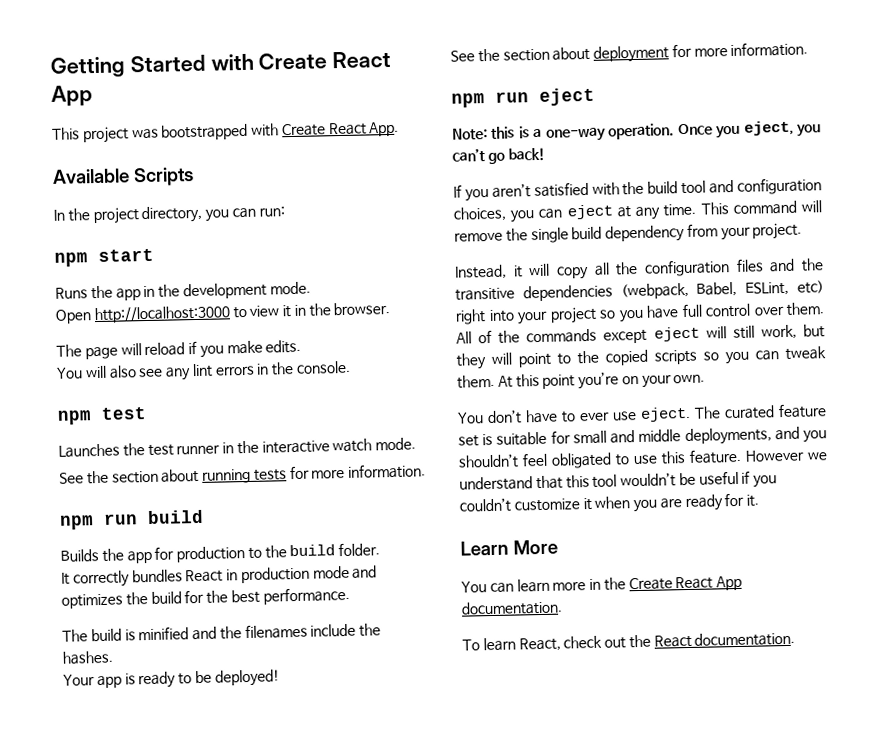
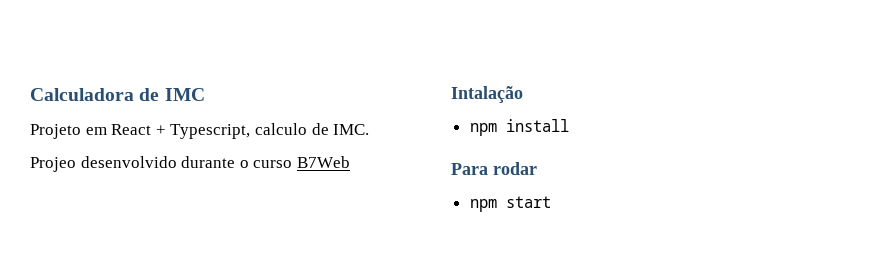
[50,50,392,79] [51,85,93,107] [52,121,400,144] [52,167,194,187] [53,205,285,225] [54,248,154,267] [55,281,311,301] [55,302,391,324] [56,339,302,360] [56,360,352,381] [57,407,147,425] [58,437,417,458] [59,463,427,485] [59,509,204,530] [60,542,381,564] [61,565,378,588] [61,586,350,609] [62,623,382,642] [62,650,114,665] [63,669,280,689] [450,41,809,63] [451,87,595,108] [452,120,821,142] [452,147,545,165] [453,177,822,202] [453,200,822,223] [454,222,803,244] [454,258,824,280] [455,280,824,302] [455,302,825,325] [456,324,825,344] [456,346,826,370] [457,371,706,390] [457,403,827,425] [458,426,827,447] [458,448,827,469] [459,470,778,491] [459,492,760,513] [460,539,558,556] [461,575,743,594] [461,600,563,616] [462,631,796,652] Getting Started with Create React App // This project was bootstrapped with Create React App. // Available Scripts // In the project directory, you can run: // npm start // Runs the app in the development mode. // Open http://localhost:3000 to view it in the browser. // The page will reload if you make edits. // You will also see any lint errors in the console. // npm test // Launches the test runner in the interactive watch mode. // See the section about running tests for more information. // npm run build // Builds the app for production to the build folder. // It correctly bundles React in production mode and optimizes the build for the best performance. // The build is minified and the filenames include the hashes. // Your app is ready to be deployed! // See the section about deployment for more information. // npm run eject // Note: this is a one-way operation. Once you eject, you can’t go back! // If you aren’t satisfied with the build tool and configuration choices, you can eject at any time. This command will remove the single build dependency from your project. // Instead, it will copy all the configuration files and the transitive dependencies (webpack, Babel, ESLint, etc) right into your project so you have full control over them. All of the commands except eject will still work, but they will point to the copied scripts so you can tweak them. At this point you’re on your own. // You don’t have to ever use eject. The curated feature set is suitable for small and middle deployments, and you shouldn’t feel obligated to use this feature. However we understand that this tool wouldn’t be useful if you couldn’t customize it when you are ready for it. // Learn More // You can learn more in the Create React App documentation. // To learn React, check out the React documentation. -> [30,88,205,101] [30,123,370,139] [30,156,350,172] [451,86,523,103] [469,119,569,136] [451,162,537,175] [469,196,551,212] Calculadora de IMC // Projeto em React + Typescript, calculo de IMC. // Projeo desenvolvido durante o curso B7Web // Intalação // npm install // Para rodar // npm start

